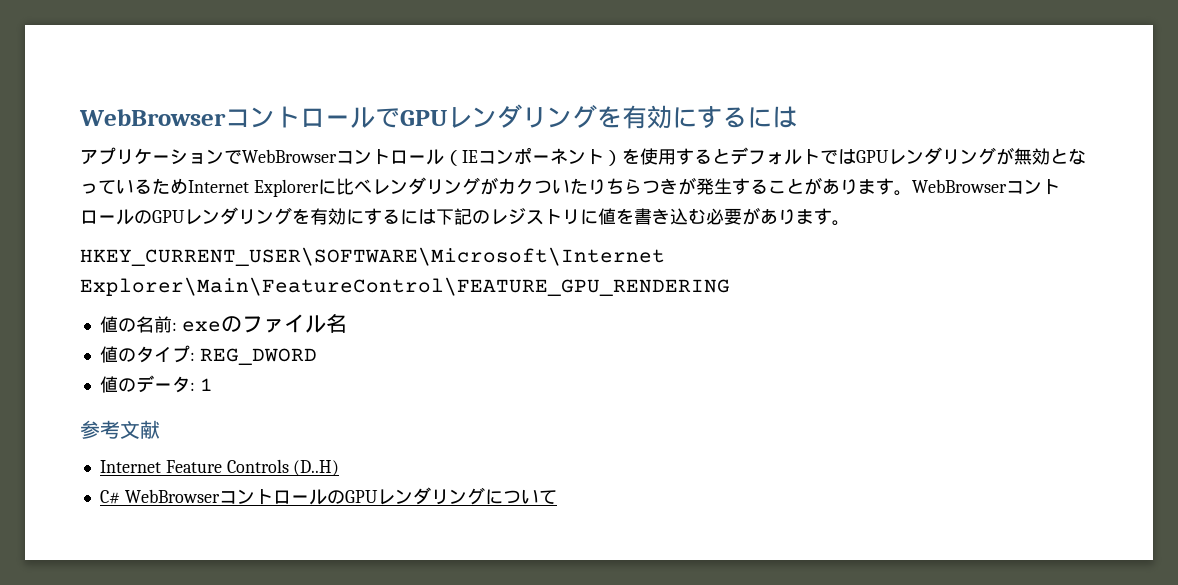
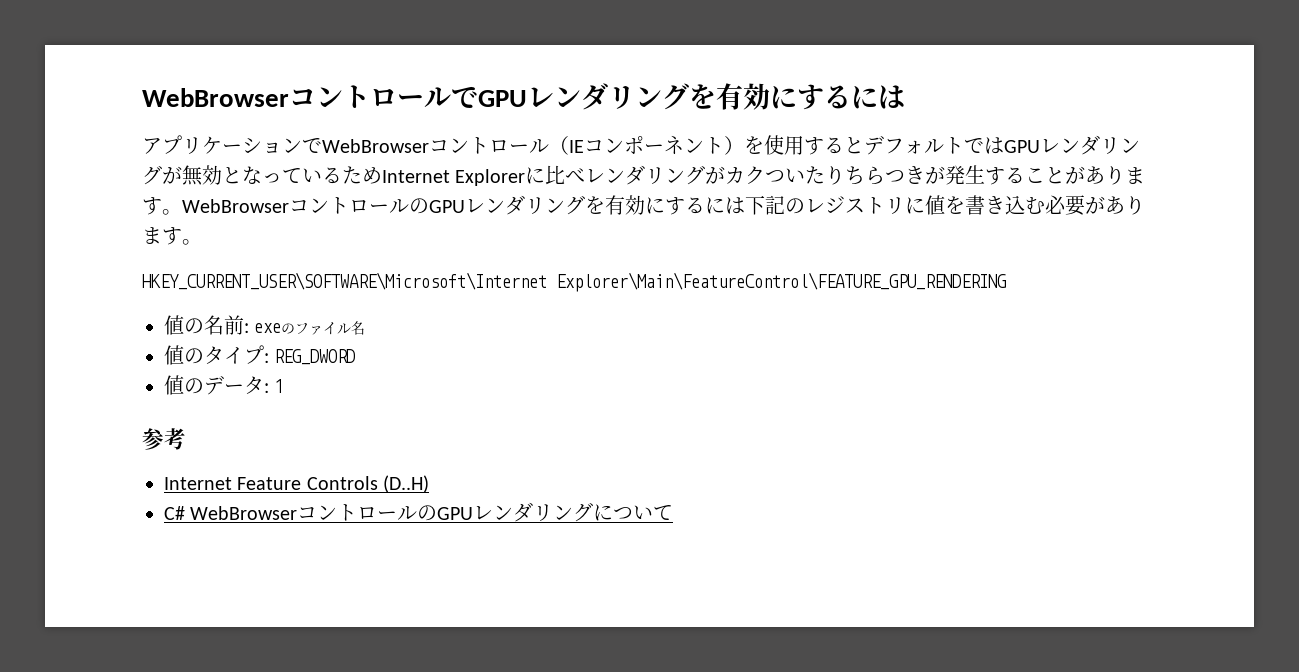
[120,420,160,439] 文献 -> (186, 439) none

